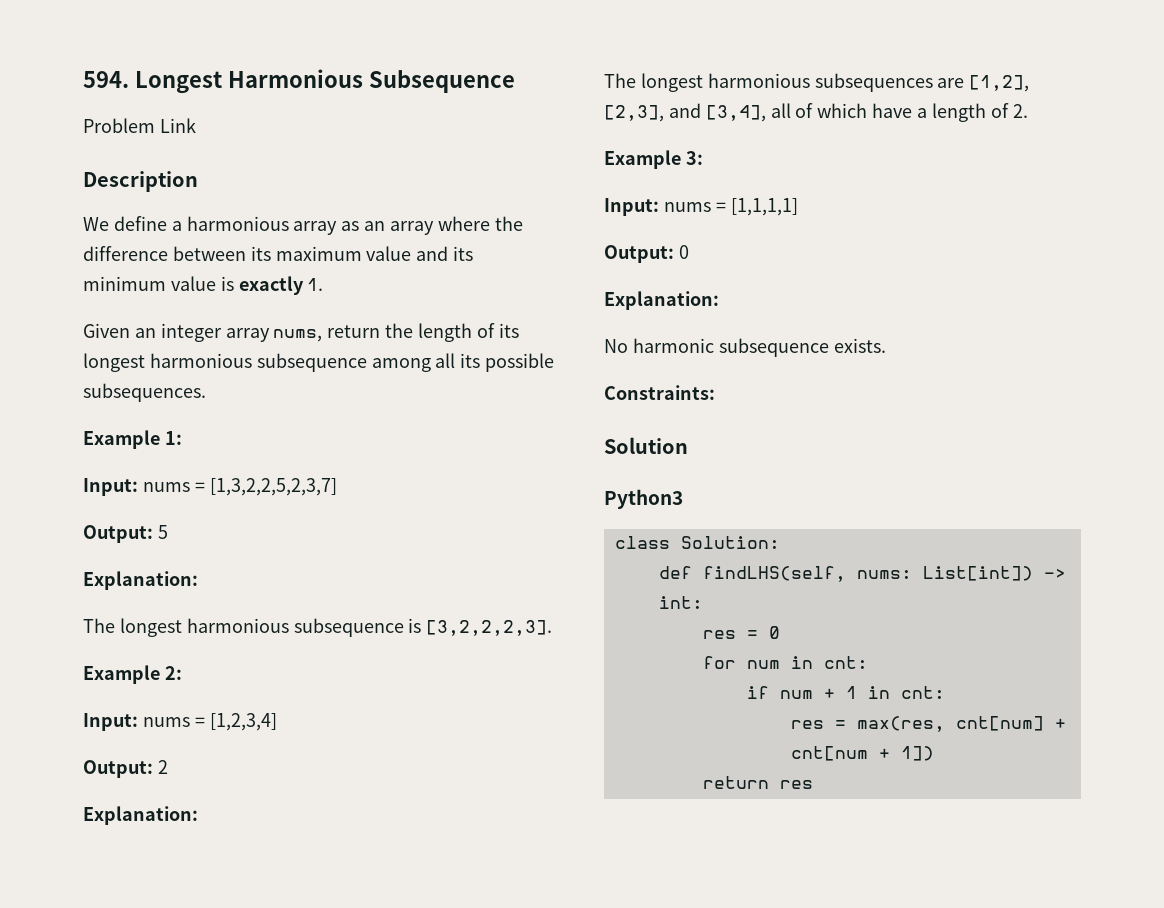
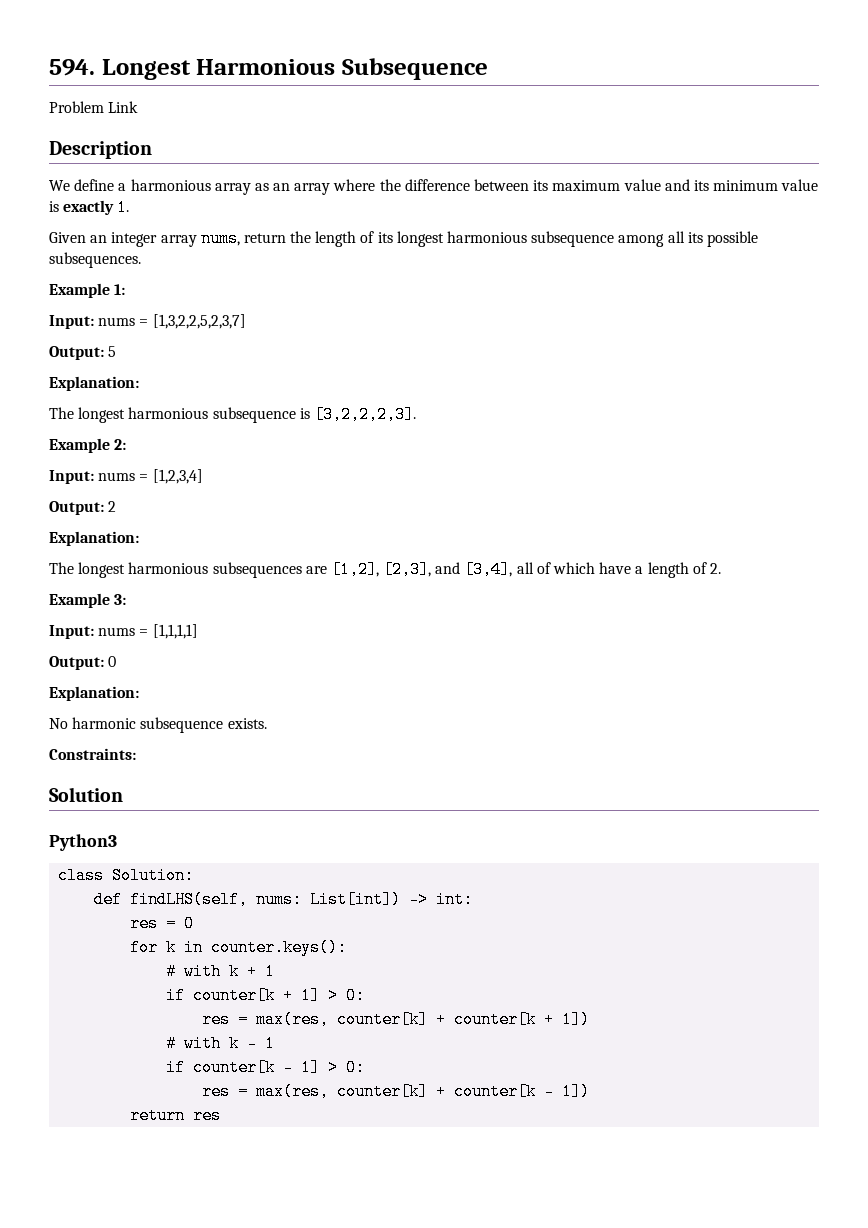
[746,656,868,669] [746,686,945,699] [790,716,1066,732] [790,746,868,761] num in cnt: // if num + 1 in cnt: // res = max(res, cnt[num] + cnt[num -> [166,939,348,956] [166,963,276,980] [166,987,366,1004] [202,1011,537,1028] k in counter.keys(): // # with k + 1 // if counter[k + 1] > 0: // res = max(res, counter[k] + counter[k
(934, 753) none -> [166,1035,276,1052] [166,1059,366,1076] [202,1083,591,1100] // # with k - 1 // if counter[k - 1] > 0: // res = max(res, counter[k] + counter[k - 1])

